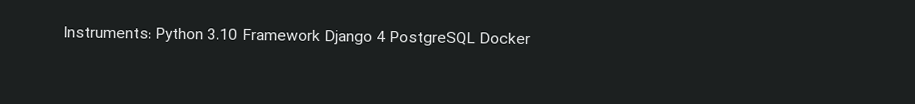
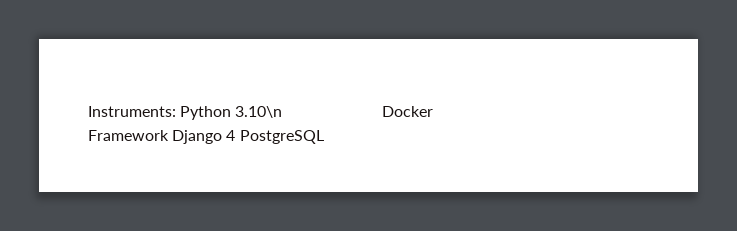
[207,28,239,40] 3.10 -> [235,106,283,118] 3.10\n

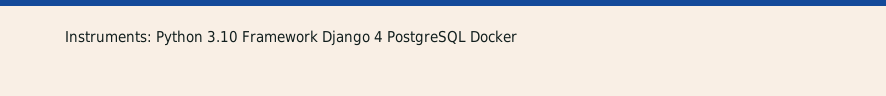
[235,106,283,118] 3.10\n -> [207,30,238,43] 3.10

